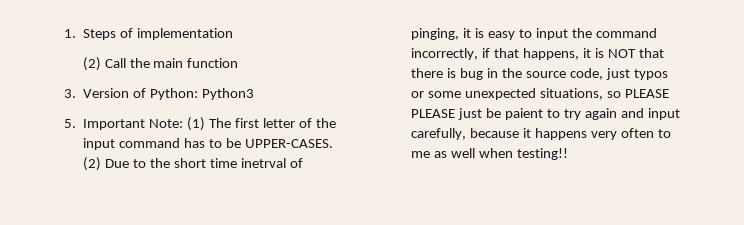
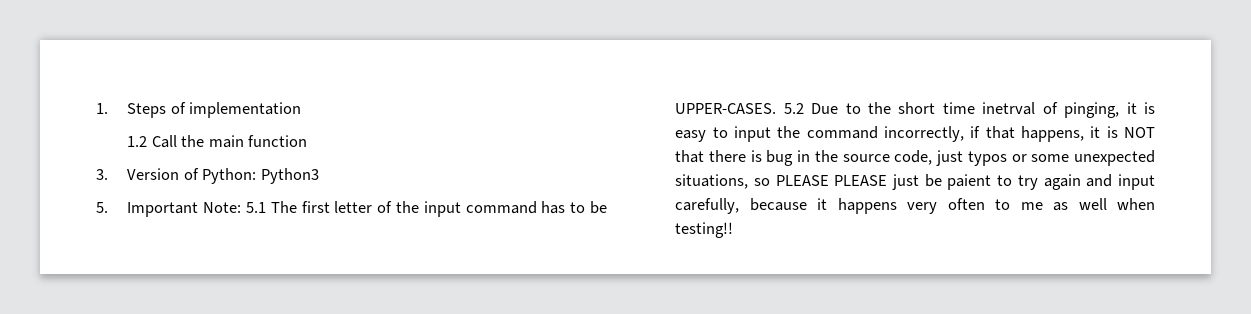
[82,57,101,71] (2) -> [127,136,148,147] 1.2
[187,117,206,131] (1) -> [245,202,266,213] 5.1
[83,157,102,171] (2) -> [783,103,804,114] 5.2

